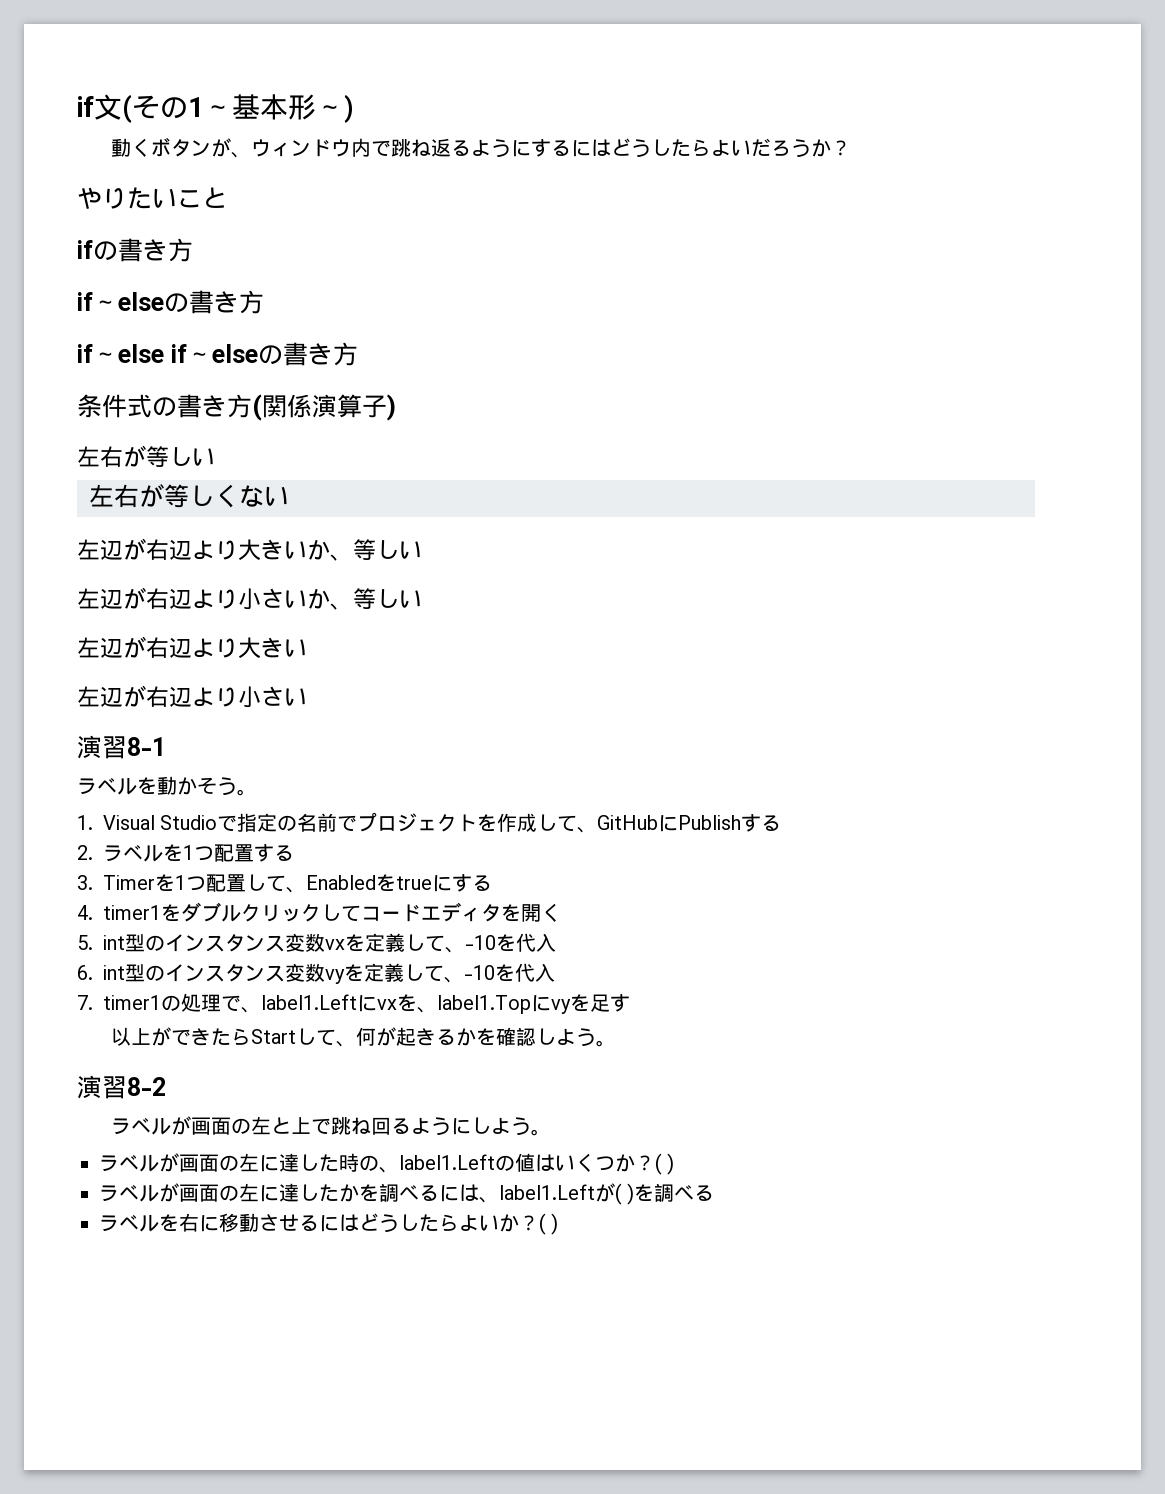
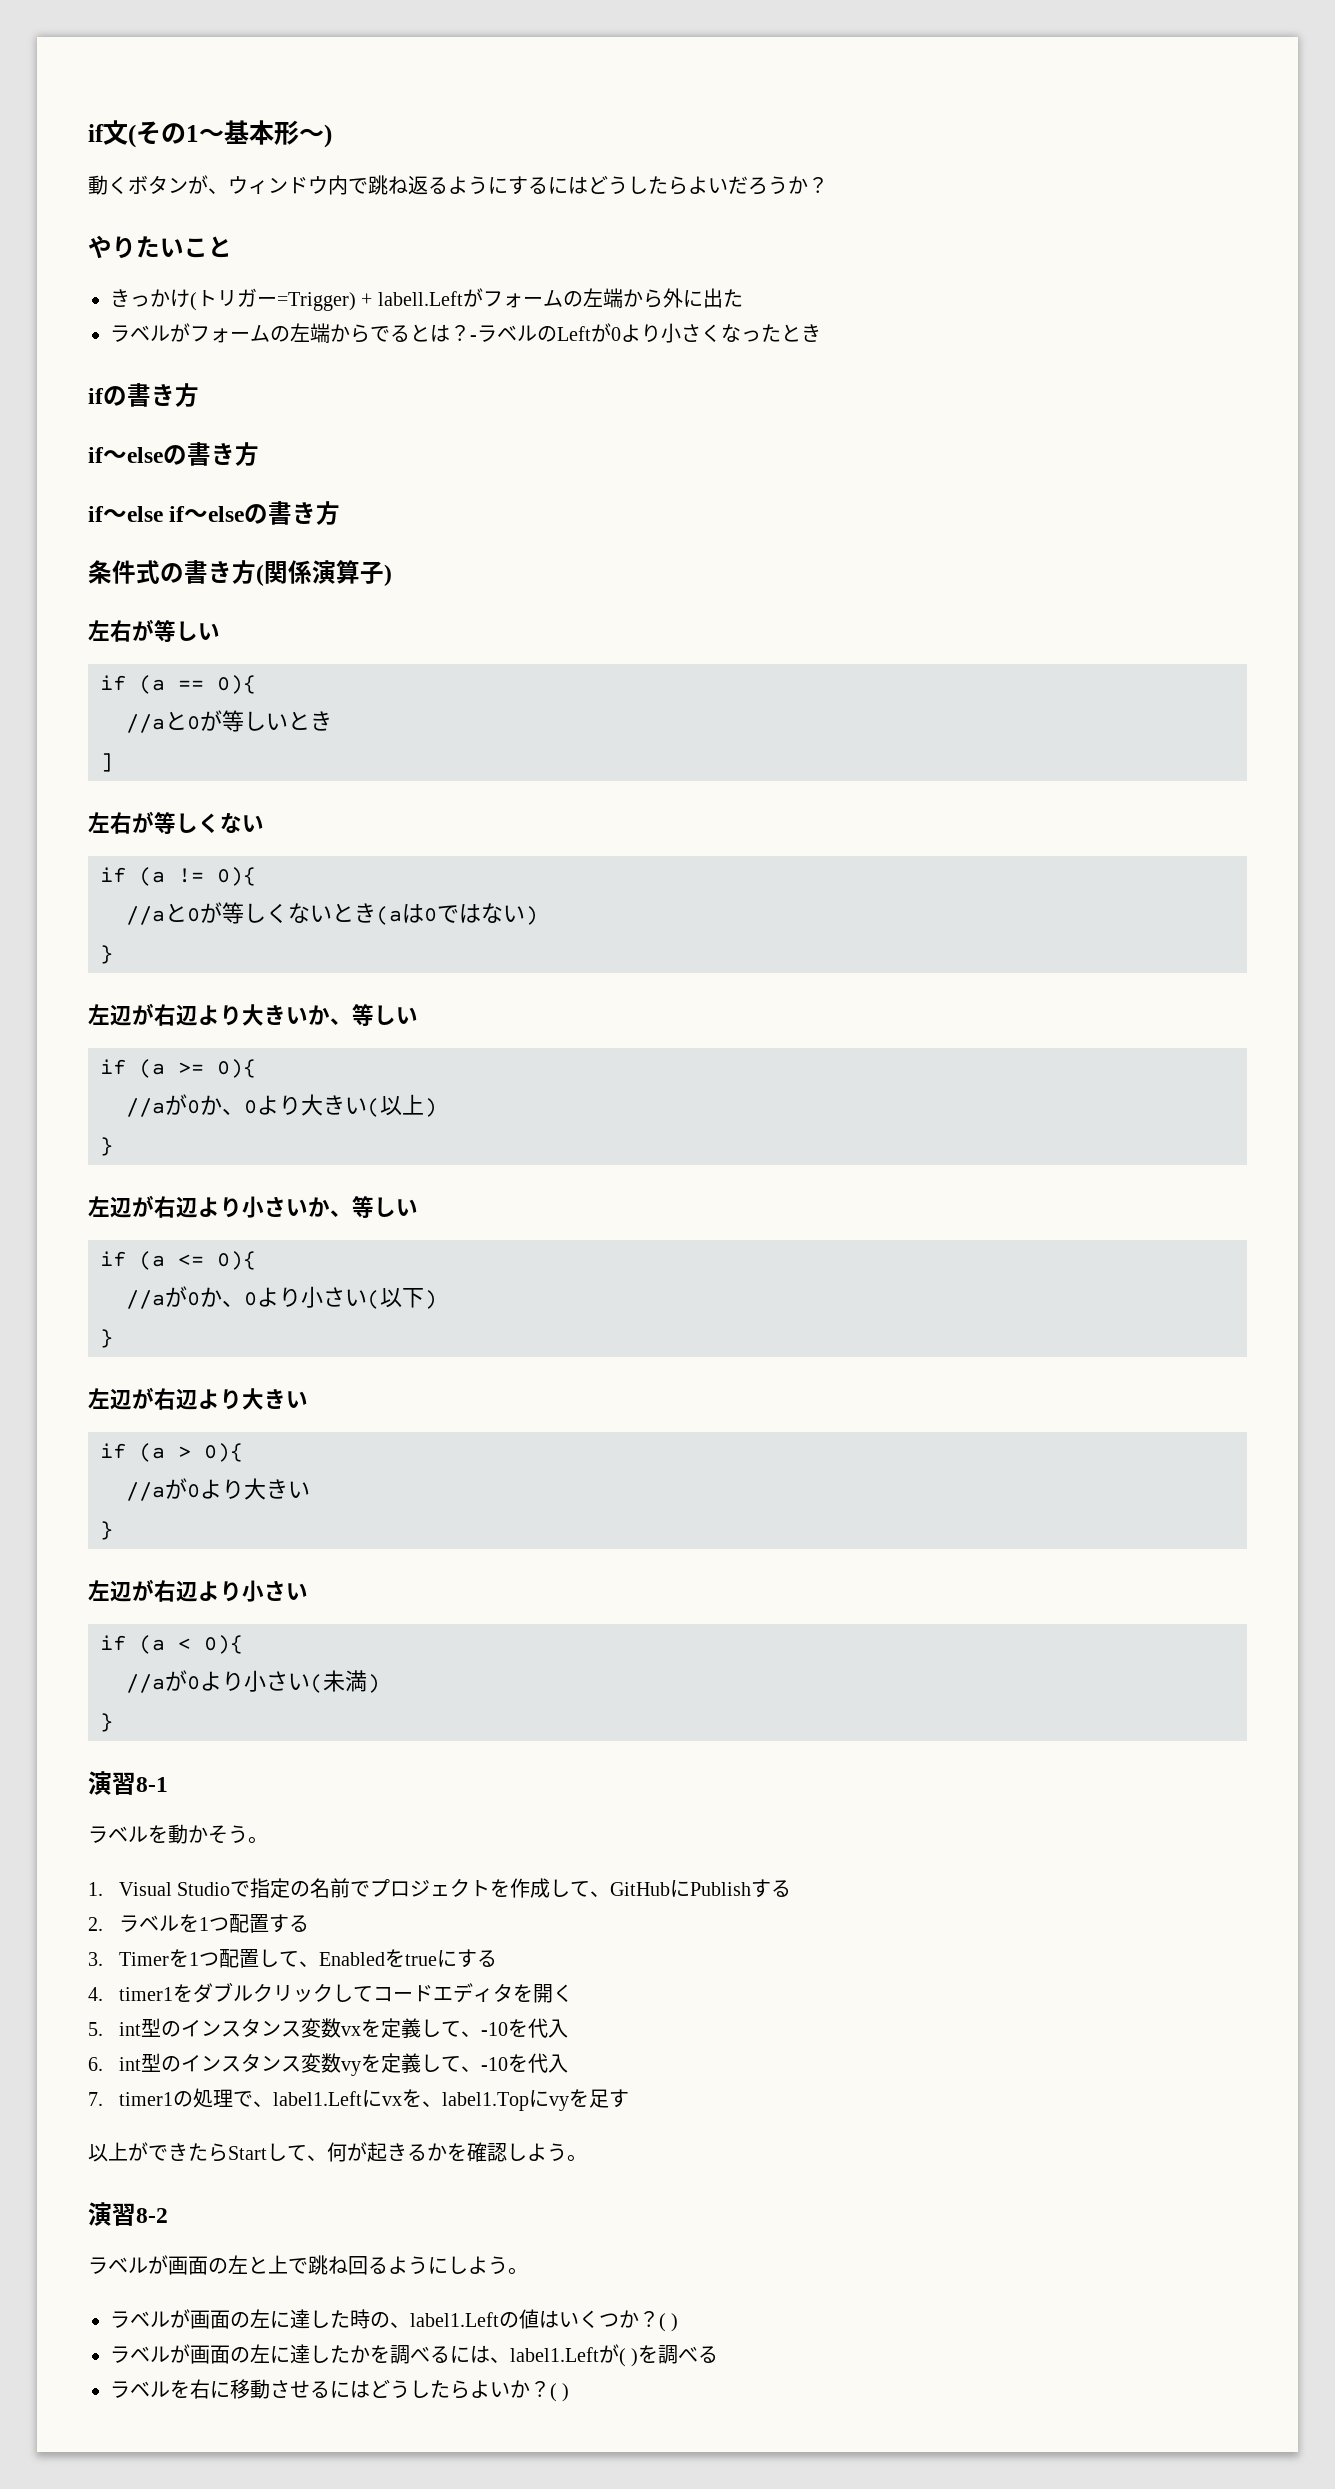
(227, 197) none -> [110,288,743,311] [110,323,821,343] // きっかけ(トリガー=Trigger) + labell.Leftがフォームの左端から外に出た // ラベルがフォームの左端からでるとは？-ラベルのLeftが0より小さくなったとき
[89,484,289,508] 左右が等しくない -> [100,675,256,694] [126,710,332,733] [100,753,113,772] [88,811,264,834] [100,867,256,886] [126,902,538,925] [100,945,113,964] if (a == 0){ // //aと0が等しいとき // ] // 左右が等しくない // if (a != 0){ // //aと0が等しくないとき(aは0ではない) // }
(422, 550) none -> [100,1059,256,1078] [126,1094,437,1117] [100,1137,113,1156] // if (a >= 0){ // //aが0か、0より大きい(以上) // }
[77,636,307,659] [77,685,307,708] // 左辺が右辺より大きい // 左辺が右辺より小さい -> [100,1251,256,1270] [126,1286,437,1309] [100,1329,113,1348] [88,1387,308,1410] [100,1443,243,1462] [126,1478,310,1501] [100,1521,113,1540] [88,1579,308,1602] [100,1635,243,1654] [126,1670,380,1693] [100,1713,113,1732] // if (a <= 0){ // //aが0か、0より小さい(以下) // } // 左辺が右辺より大きい // if (a > 0){ // //aが0より大きい // } // 左辺が右辺より小さい // if (a < 0){ // //aが0より小さい(未満) // }

